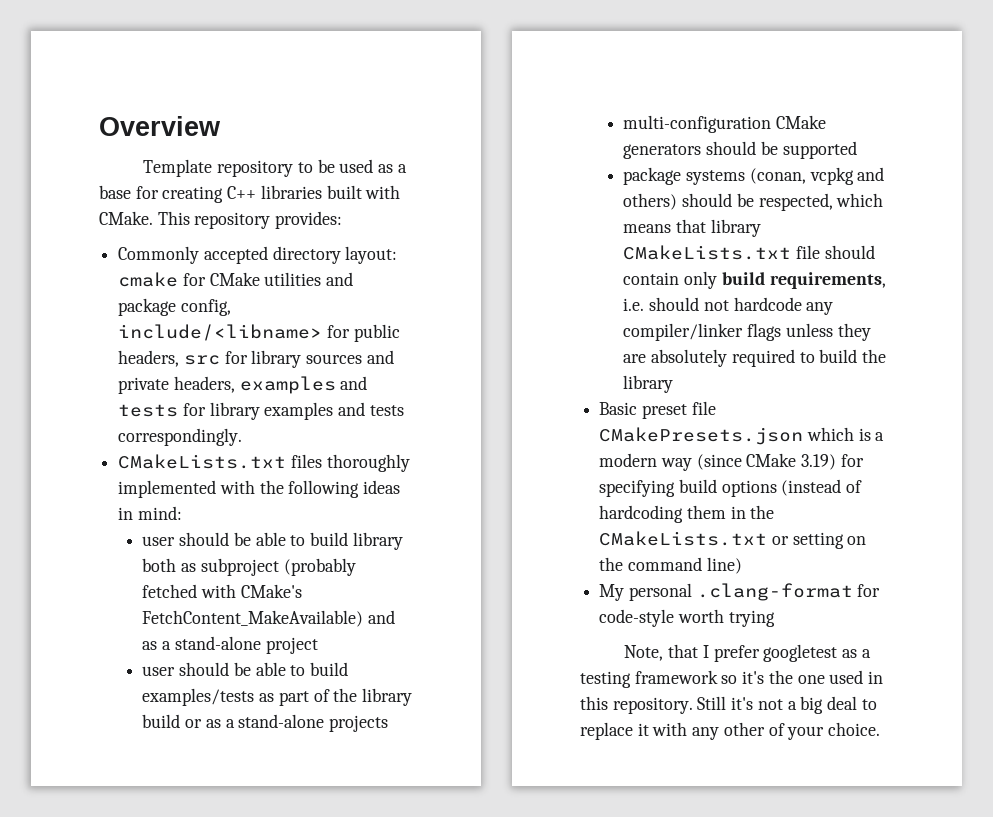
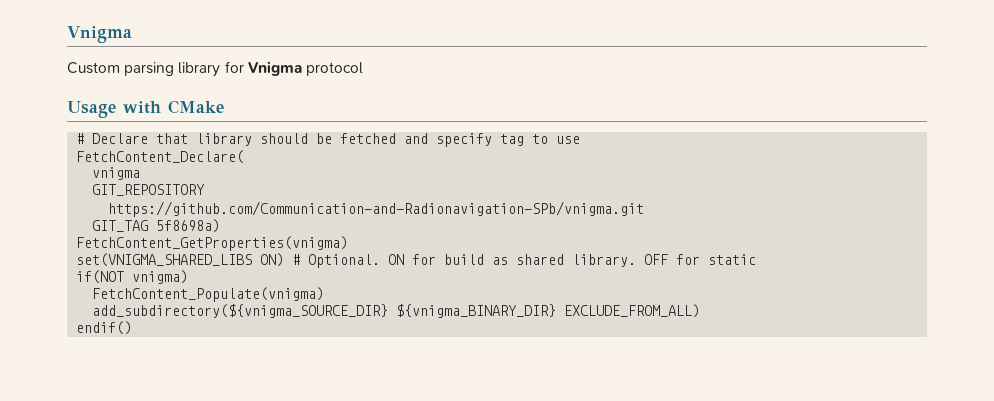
[99,116,221,136] [143,159,407,177] [99,185,401,203] [99,211,343,229] [118,246,398,264] [118,272,354,287] [118,298,231,316] [118,324,400,342] [118,350,394,368] [118,376,368,394] [118,402,404,420] [118,428,243,446] [118,454,410,472] [118,480,401,498] [118,506,182,520] [142,532,403,550] [142,558,356,576] [142,584,302,598] [142,610,396,627] [142,636,318,654] [142,662,349,676] [142,688,413,706] [142,714,389,732] [623,115,827,133] [623,141,857,159] [623,167,885,185] [623,193,884,211] [623,219,761,237] [623,245,875,260] [623,271,886,289] [623,297,834,315] [623,323,871,341] [623,349,887,367] [623,375,674,393] [599,401,716,419] [599,427,885,445] [599,453,864,471] [599,479,863,497] [599,505,775,523] [599,531,867,549] [599,557,742,574] [599,583,881,601] [599,609,775,627] [624,644,871,662] [580,670,884,688] [580,696,877,714] [580,722,881,740] Overview // Template repository to be used as a base for creating C++ libraries built with CMake. This repository provides: // Commonly accepted directory layout: cmake for CMake utilities and package config, include/<libname> for public headers, src for library sources and private headers, examples and tests for library examples and tests correspondingly. // CMakeLists.txt files thoroughly implemented with the following ideas in mind: // user should be able to build library both as subproject (probably fetched with CMake's FetchContent_MakeAvailable) and as a stand-alone project // user should be able to build examples/tests as part of the library build or as a stand-alone projects // multi-configuration CMake generators should be supported // package systems (conan, vcpkg and others) should be respected, which means that library CMakeLists.txt file should contain only build requirements, i.e. should not hardcode any compiler/linker flags unless they are absolutely required to build the library // Basic preset file CMakePresets.json which is a modern way (since CMake 3.19) for specifying build options (instead of hardcoding them in the CMakeLists.txt or setting on the command line) // My personal .clang-format for code-style worth trying // Note, that I prefer googletest as a testing framework so it's the one used in this repository. Still it's not a big deal to replace it with any other of your choice. -> [67,26,132,43] [67,61,363,77] [67,100,224,118] [76,133,581,147] [76,150,245,164] [92,167,141,180] [92,184,206,196] [108,201,645,217] [92,219,221,233] [76,236,349,251] [76,253,757,268] [76,270,189,284] [92,287,325,302] [92,304,701,318] [76,321,133,335] Vnigma // Custom parsing library for Vnigma protocol // Usage with CMake // # Declare that library should be fetched and specify tag to use // FetchContent_Declare( // vnigma // GIT_REPOSITORY // https://github.com/Communication-and-Radionavigation-SPb/vnigma.git // GIT_TAG 5f8698a) // FetchContent_GetProperties(vnigma) // set(VNIGMA_SHARED_LIBS ON) # Optional. ON for build as shared library. OFF for static // if(NOT vnigma) // FetchContent_Populate(vnigma) // add_subdirectory(${vnigma_SOURCE_DIR} ${vnigma_BINARY_DIR} EXCLUDE_FROM_ALL) // endif()

